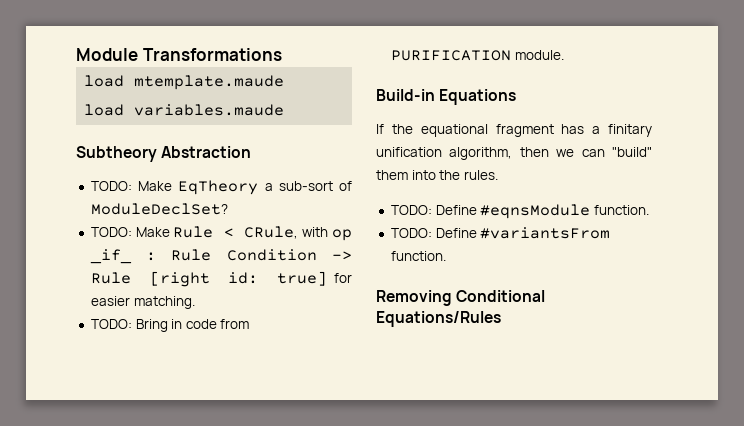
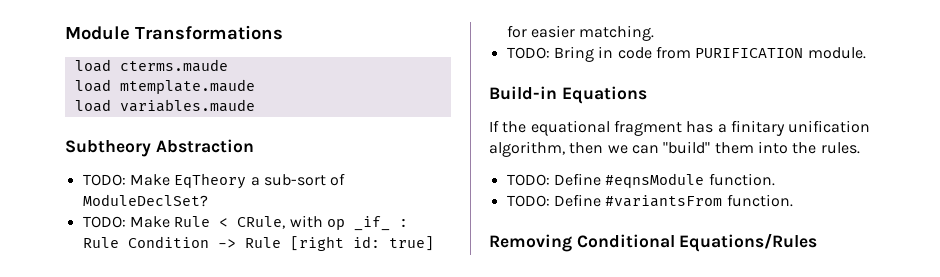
(282, 54) none -> [74,59,228,72] // load cterms.maude

